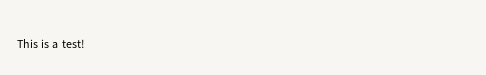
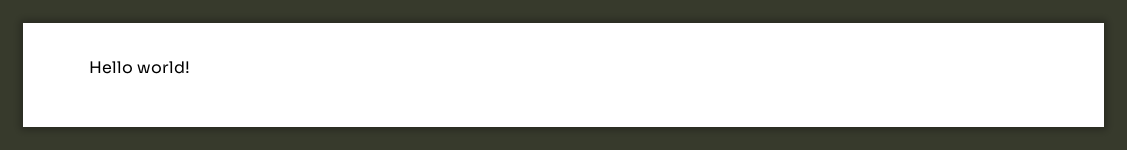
[17,39,84,49] This is a test! -> [89,61,191,74] Hello world!

